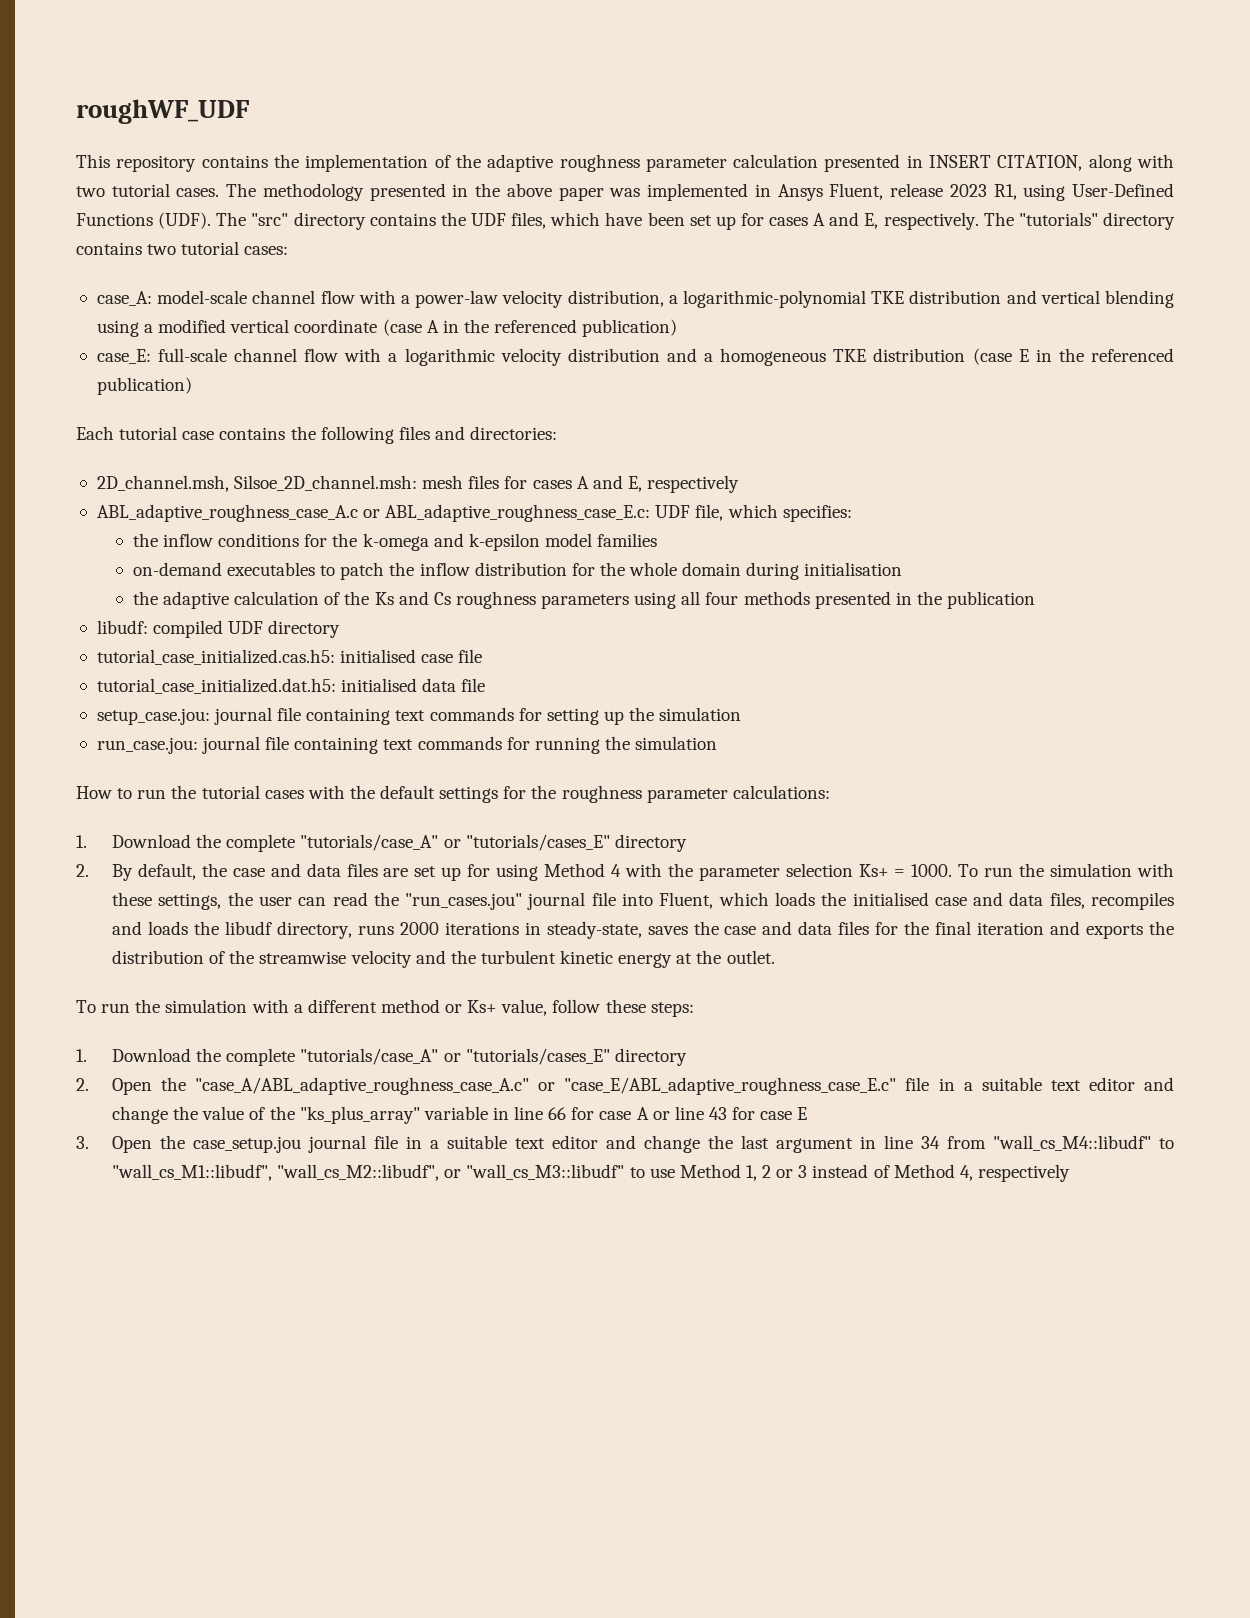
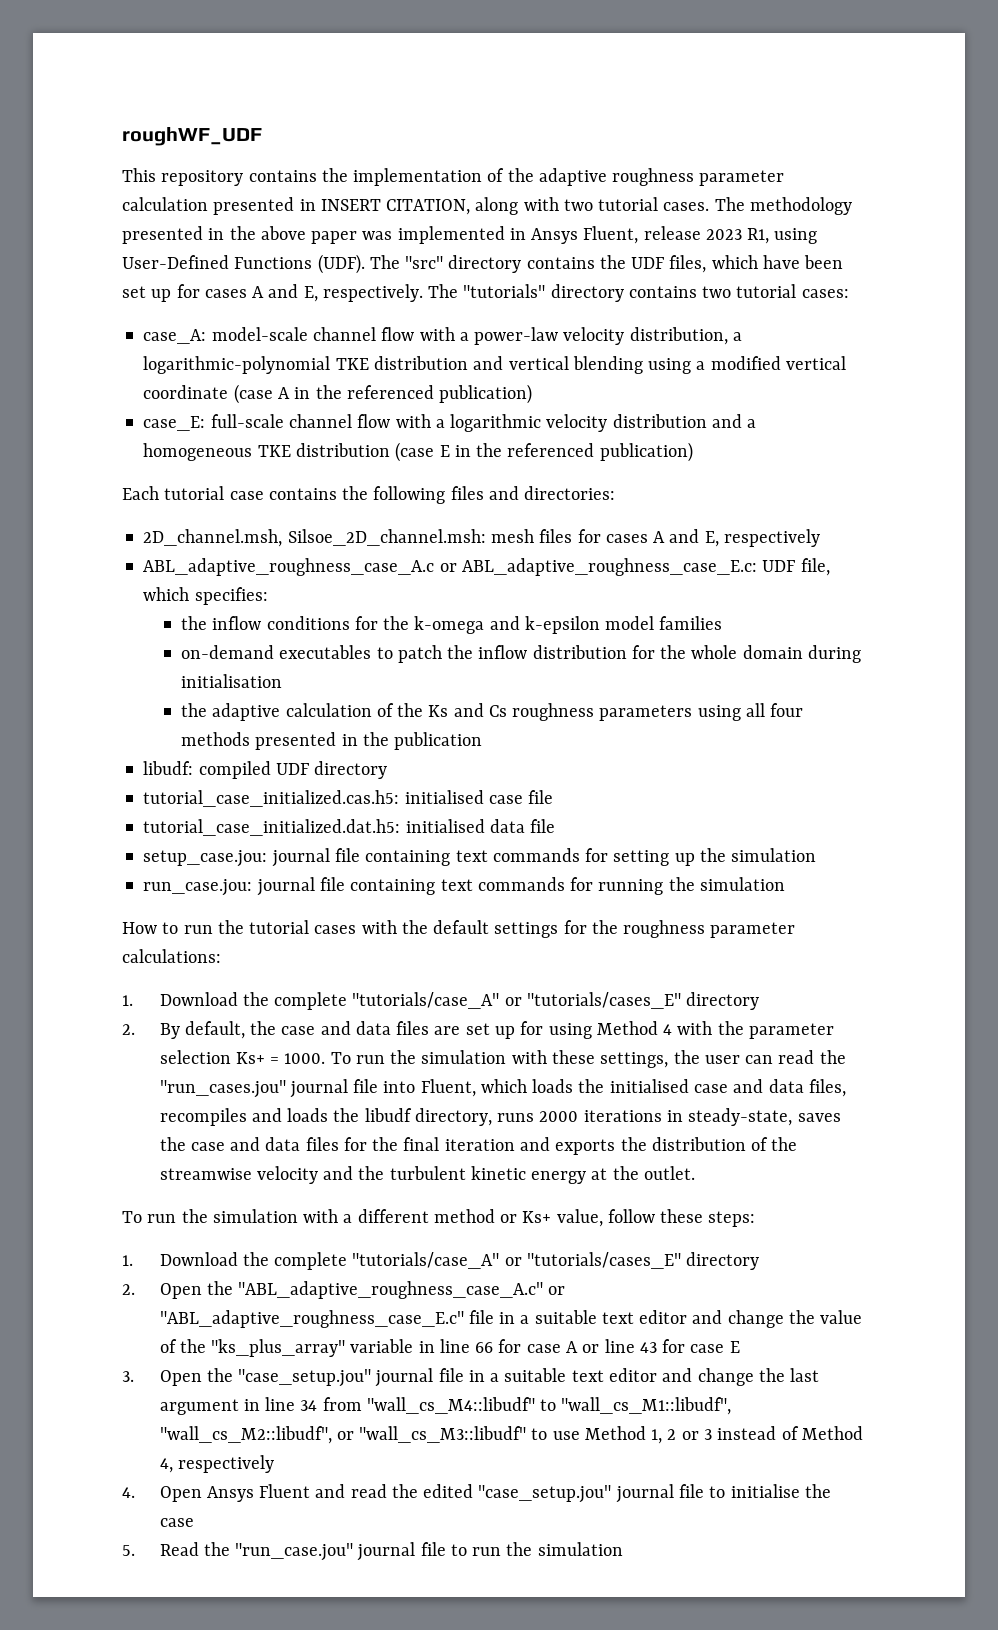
[195,1077,897,1095] "case_A/ABL_adaptive_roughness_case_A.c" or "case_E/ABL_adaptive_roughness_case_E.c" -> [238,1281,566,1299] [159,1310,464,1328] "ABL_adaptive_roughness_case_A.c" or "ABL_adaptive_roughness_case_E.c"
[193,1136,302,1153] case_setup.jou -> [238,1369,372,1387] "case_setup.jou"
(1070, 1173) none -> [122,1484,831,1503] [159,1518,194,1527] [122,1542,623,1561] // 4. Open Ansys Fluent and read the edited "case_setup.jou" journal file to initialise the case // 5. Read the "run_case.jou" journal file to run the simulation

